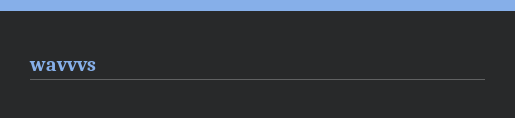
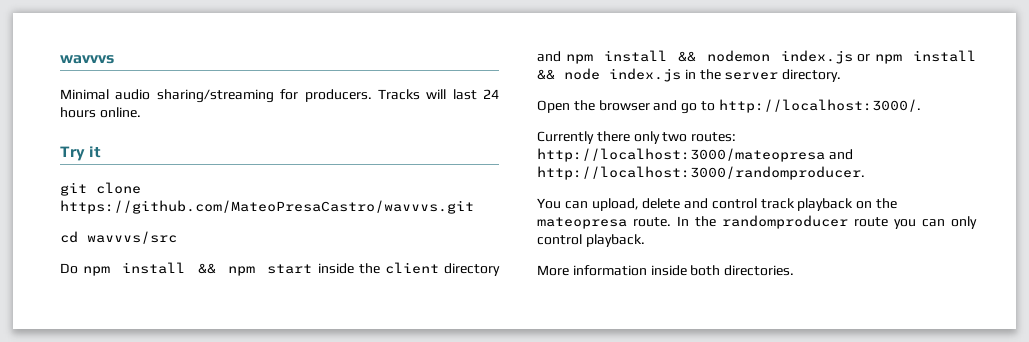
(96, 66) none -> [60,89,499,103] [60,107,141,118] [60,146,102,161] [60,182,141,196] [60,200,474,214] [60,231,177,244] [60,262,500,276] [537,50,976,64] [537,68,842,82] [537,99,921,114] [537,131,737,144] [537,148,853,162] [537,166,865,180] [537,198,898,211] [537,215,977,229] [537,234,645,247] [537,265,795,276] // Minimal audio sharing/streaming for producers. Tracks will last 24 hours online. // Try it // git clone https://github.com/MateoPresaCastro/wavvvs.git // cd wavvvs/src // Do npm install && npm start inside the client directory and npm install && nodemon index.js or npm install && node index.js in the server directory. // Open the browser and go to http://localhost:3000/. // Currently there only two routes: http://localhost:3000/mateopresa and http://localhost:3000/randomproducer. // You can upload, delete and control track playback on the mateopresa route. In the randomproducer route you can only control playback. // More information inside both directories.

